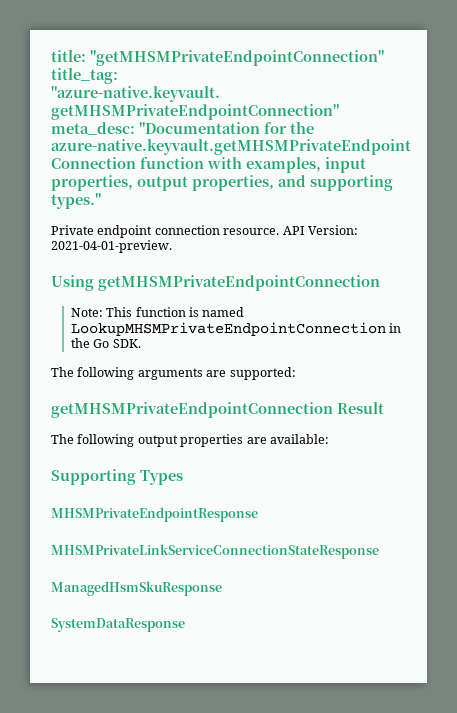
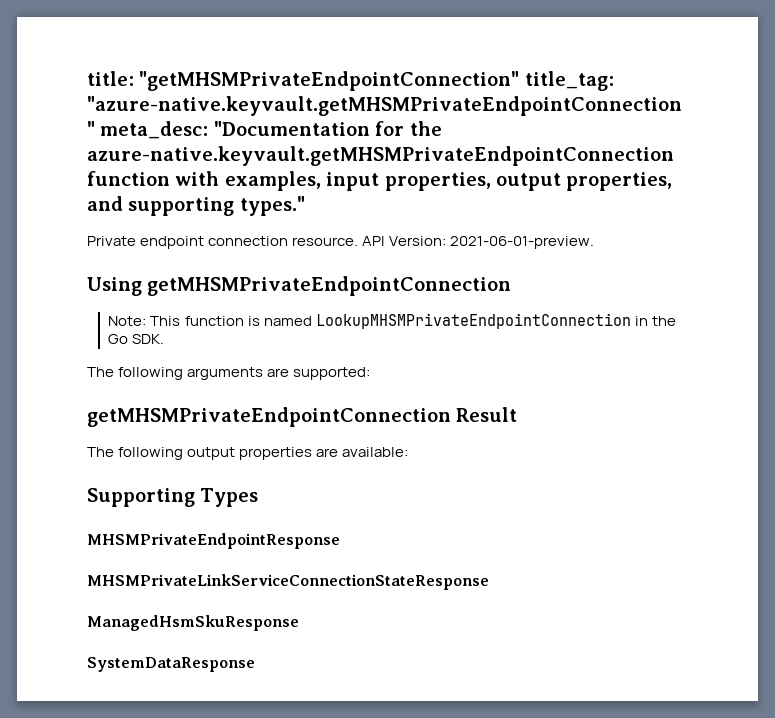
[51,240,172,253] 2021-04-01-preview. -> [450,236,595,249] 2021-06-01-preview.

